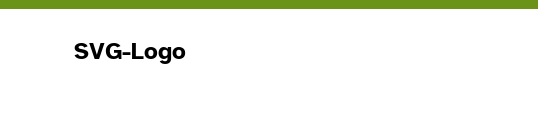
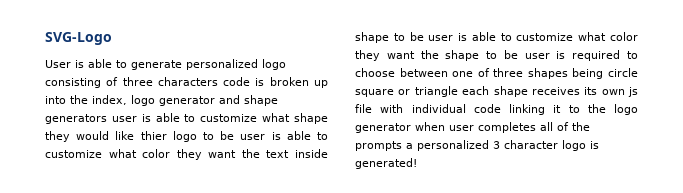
(186, 53) none -> [45,59,286,70] [45,77,328,88] [45,95,278,106] [45,113,328,124] [45,131,328,142] [45,149,329,160] [355,32,638,43] [355,50,638,61] [355,68,638,79] [355,86,638,97] [355,104,638,115] [355,122,590,133] [355,140,599,151] [355,158,417,169] // User is able to generate personalized logo consisting of three characters code is broken up into the index, logo generator and shape generators user is able to customize what shape they would like thier logo to be user is able to customize what color they want the text inside shape to be user is able to customize what color they want the shape to be user is required to choose between one of three shapes being circle square or triangle each shape receives its own js file with individual code linking it to the logo generator when user completes all of the prompts a personalized 3 character logo is generated!

